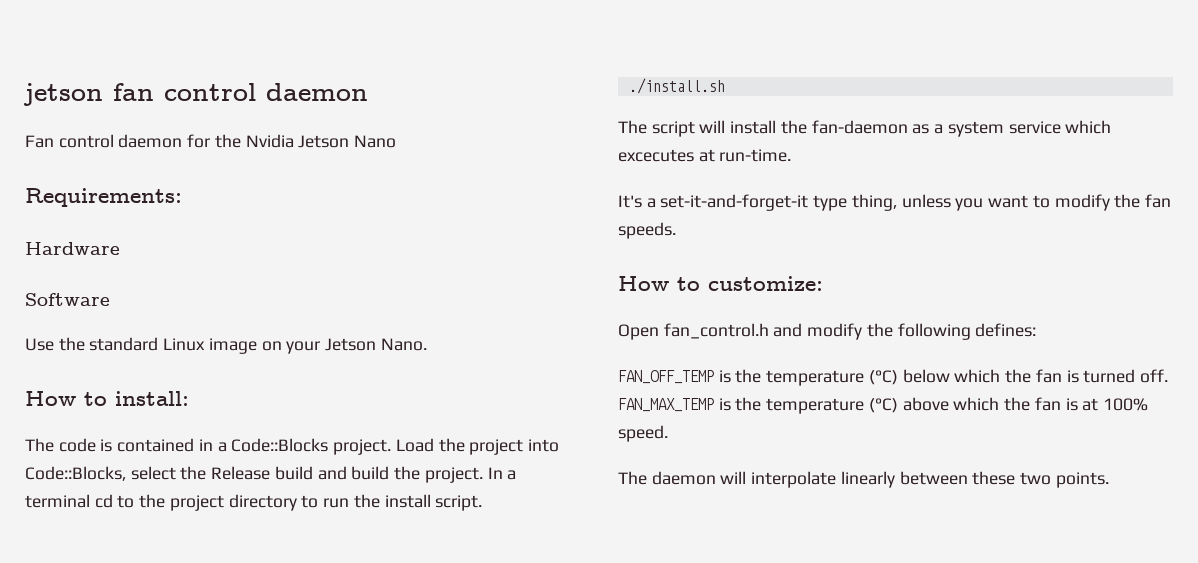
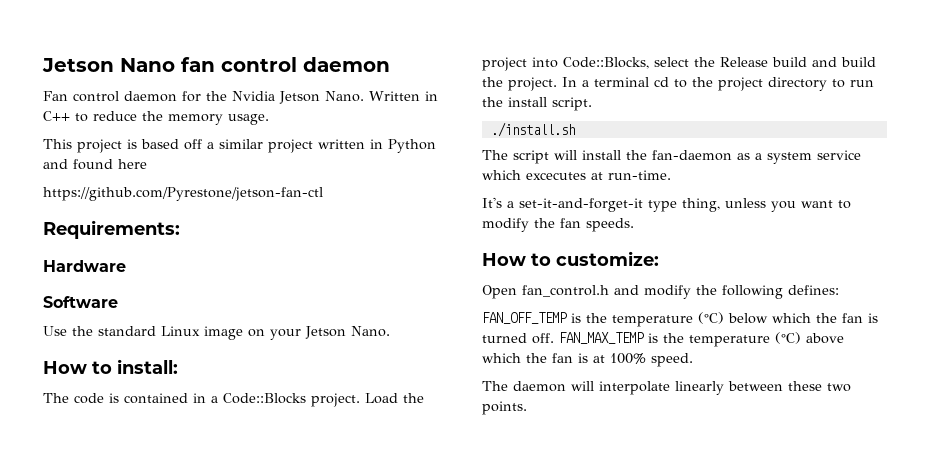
[23,83,103,106] jetson -> [42,58,175,72] Jetson Nano
[354,135,397,148] Nano -> [325,91,438,102] [43,111,269,125] [43,139,436,153] [43,159,147,170] [43,187,323,201] Nano. Written in C++ to reduce the memory usage. // This project is based off a similar project written in Python and found here // https://github.com/Pyrestone/jetson-fan-ctl

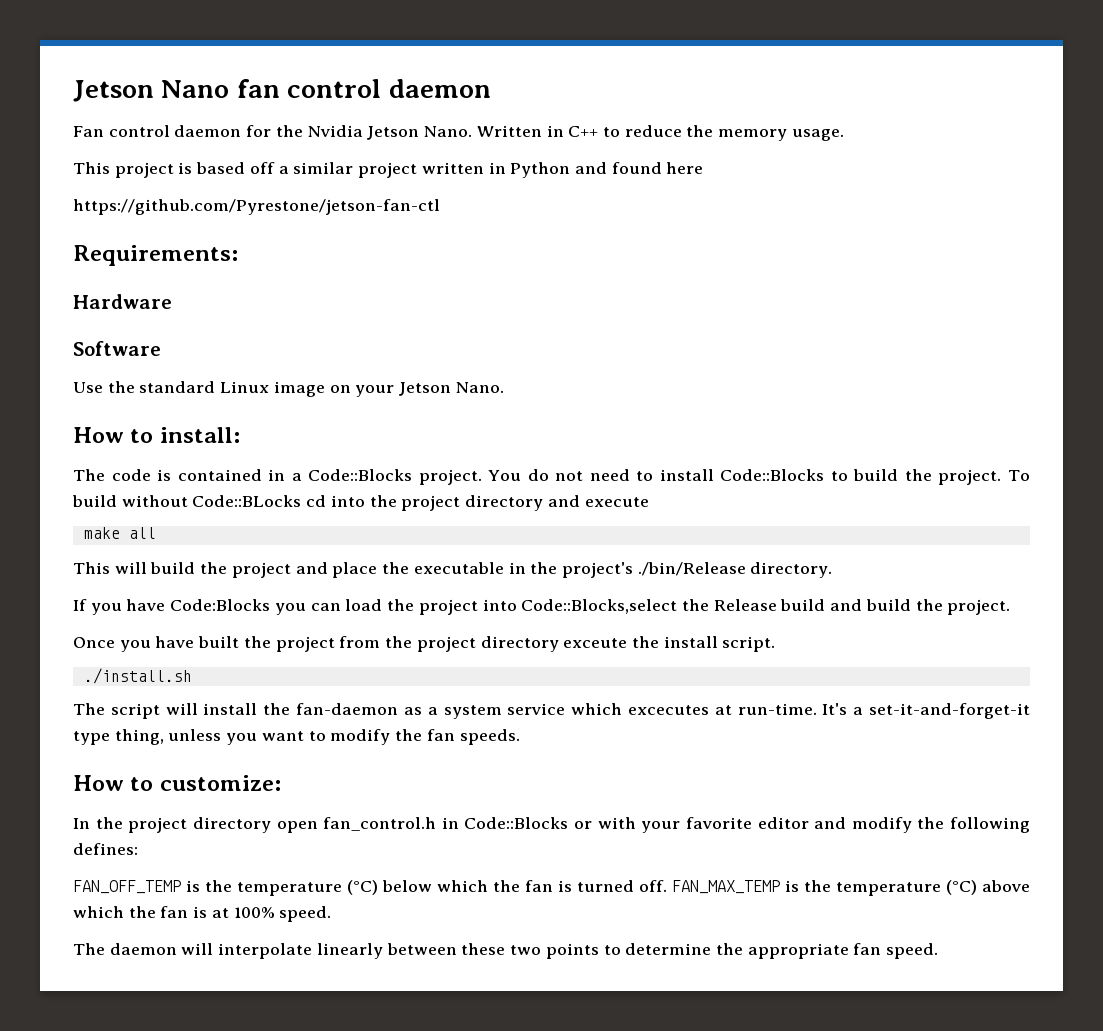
[365,393,398,404] Load -> [488,469,1031,485] [72,495,649,511] [83,527,156,539] [73,562,833,578] [73,599,383,615] You do not need to install Code::Blocks to build the project. To build without Code::BLocks cd into the project directory and execute // make all // This will build the project and place the executable in the project's ./bin/Release directory. // If you have Code:Blocks you can load
[563,57,689,69] Code::Blocks, select -> [521,599,678,614] Code::Blocks,select
[562,77,874,91] In a terminal cd to the project directory to run -> [73,636,628,652] // Once you have built the project from the project directory exceute
(671, 175) // -> (817, 709) none
[482,285,609,299] Open fan_control.h -> [73,817,809,833] In the project directory open fan_control.h in Code::Blocks or with your favorite editor
[482,401,527,415] points. -> [545,943,939,959] points to determine the appropriate fan speed.

